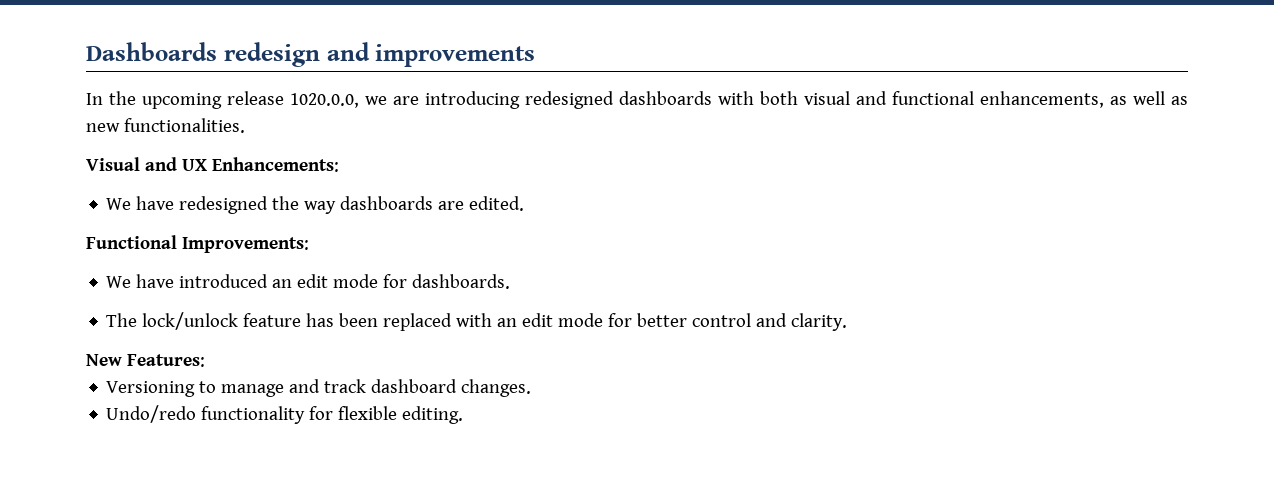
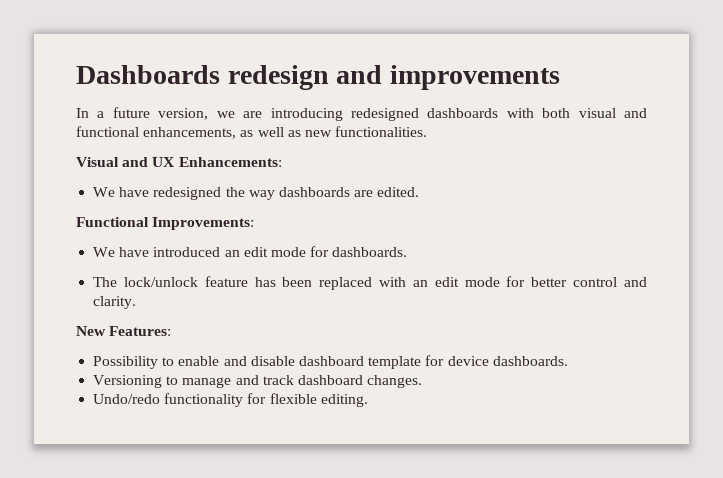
[109,91,359,109] the upcoming release 1020.0.0, -> [97,107,209,120] a future version,
(205, 360) none -> [93,355,568,369] // Possibility to enable and disable dashboard template for device dashboards.

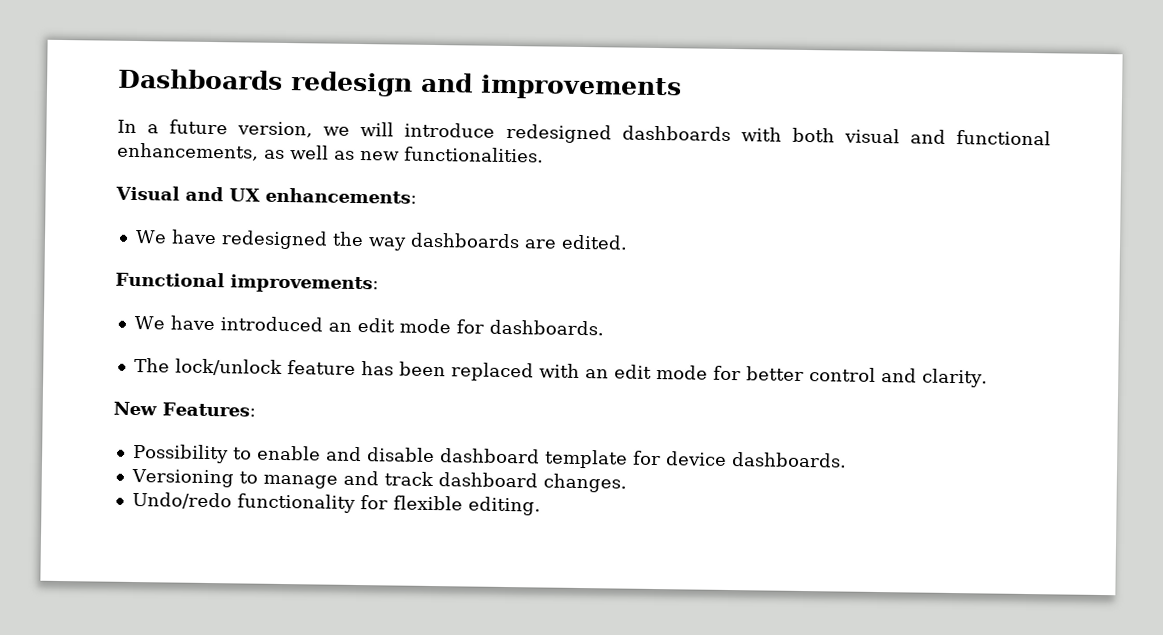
[243,108,343,121] are introducing -> [360,122,496,138] will introduce
[178,157,282,167] Enhancements: -> [265,187,417,204] enhancements:
[152,217,255,230] Improvements: -> [230,274,379,294] improvements:

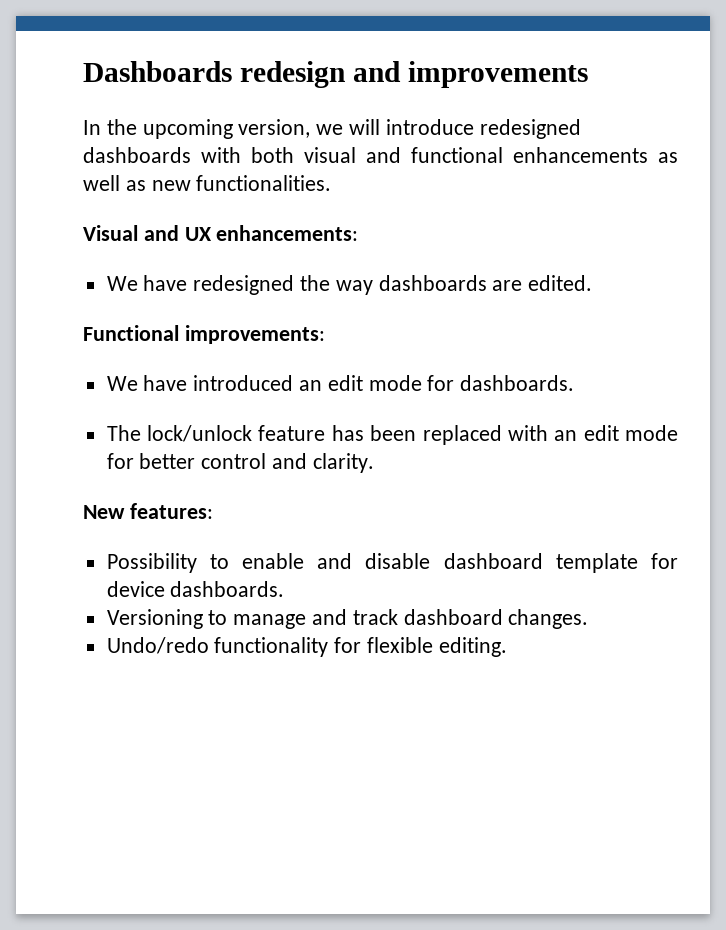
[147,119,229,135] a future -> [106,119,233,139] the upcoming
[117,142,259,161] enhancements, -> [513,147,648,163] enhancements
[162,402,256,417] Features: -> [129,503,213,519] features:

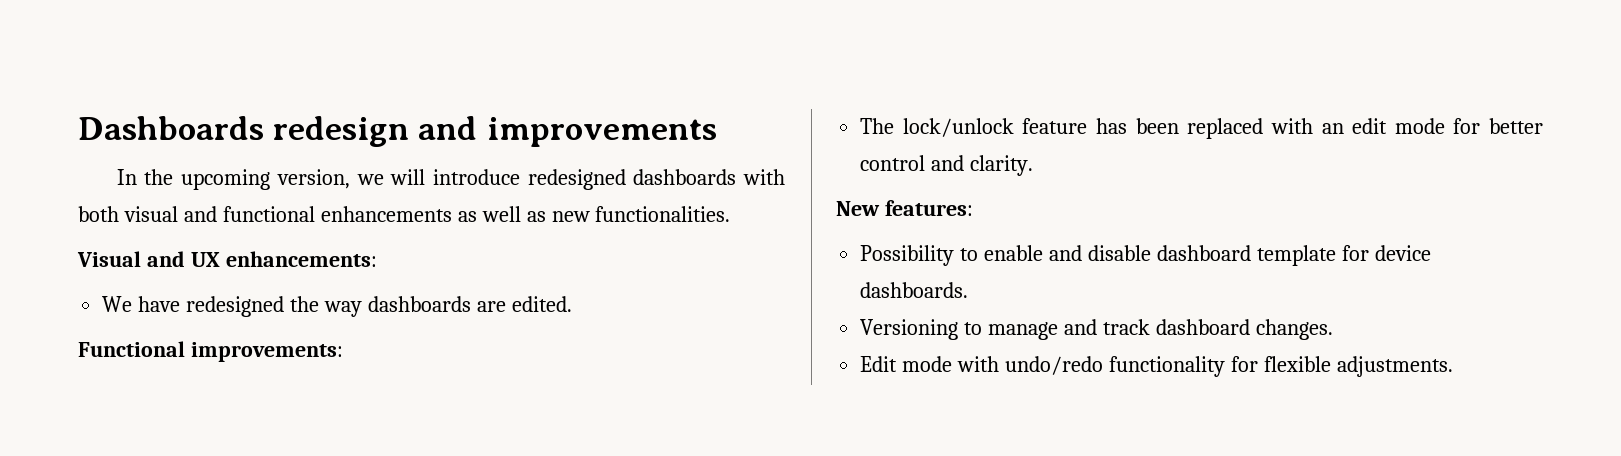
[106,375,575,391] // We have introduced an edit mode for dashboards. -> (343, 352) none
[106,637,209,654] Undo/redo -> [860,356,1104,375] Edit mode with undo/redo
[438,637,507,657] editing. -> [1336,356,1453,377] adjustments.

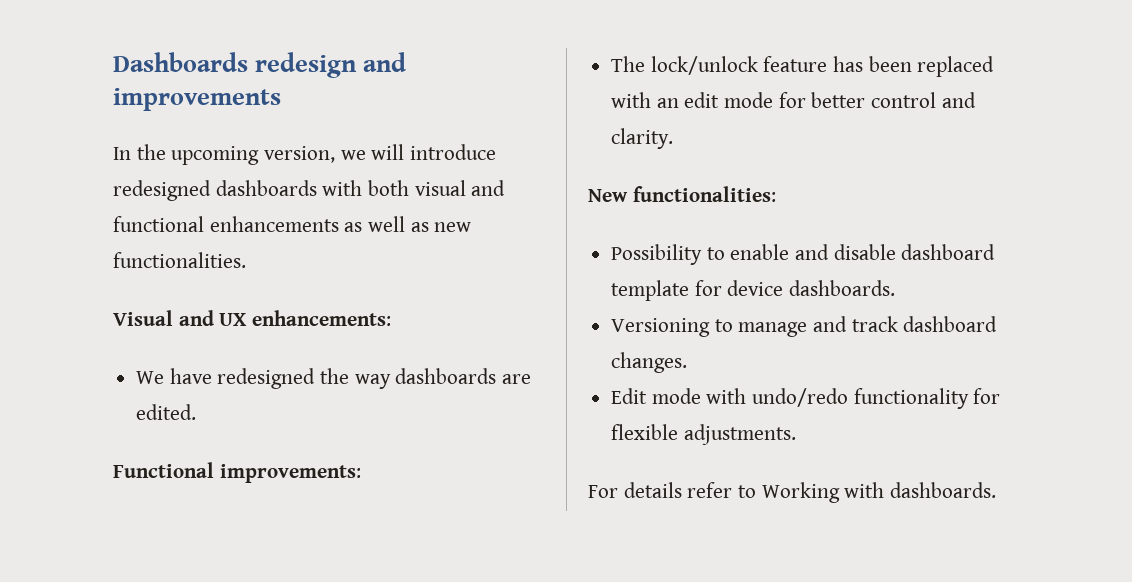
[884,200,973,216] features: -> [632,186,776,202] functionalities:
(1453, 366) none -> [588,482,997,503] // For details refer to Working with dashboards.

